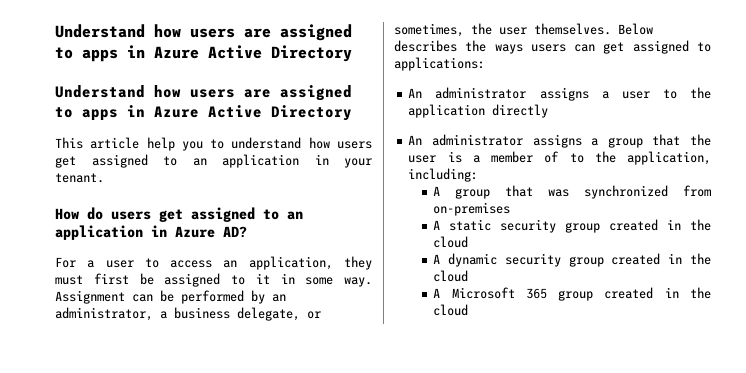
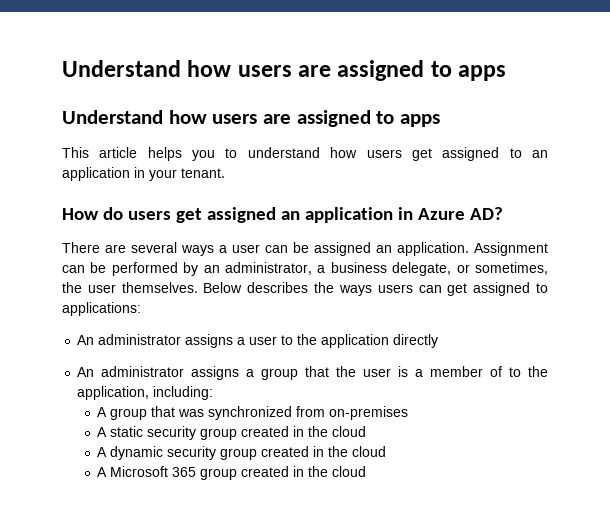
[55,24,352,41] [55,45,352,62] [55,85,352,101] [55,105,352,121] Understand how users are assigned to apps in Azure Active Directory // Understand how users are assigned to apps in Azure Active Directory -> [62,60,507,81] [62,110,441,127] Understand how users are assigned to apps // Understand how users are assigned to apps
[146,137,175,151] help -> [147,147,182,161] helps
[263,209,279,220] to -> (276, 215) none
[55,256,372,270] [55,273,372,287] For a user to access an application, they must first be assigned to it in some way. -> [62,242,469,256] There are several ways a user can be assigned an application.

